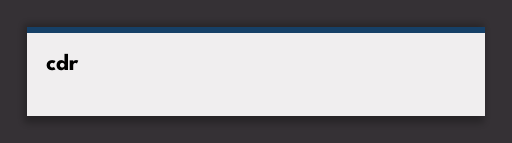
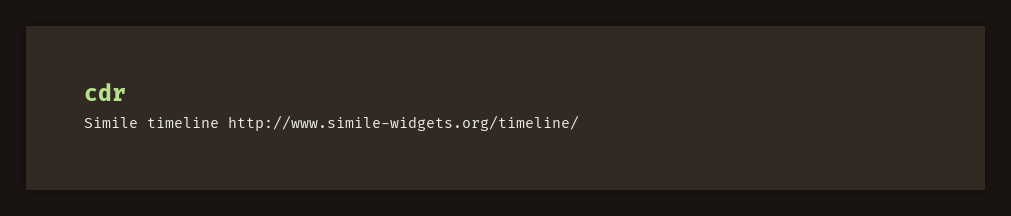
(79, 62) none -> [84,115,579,131] // Simile timeline http://www.simile-widgets.org/timeline/

